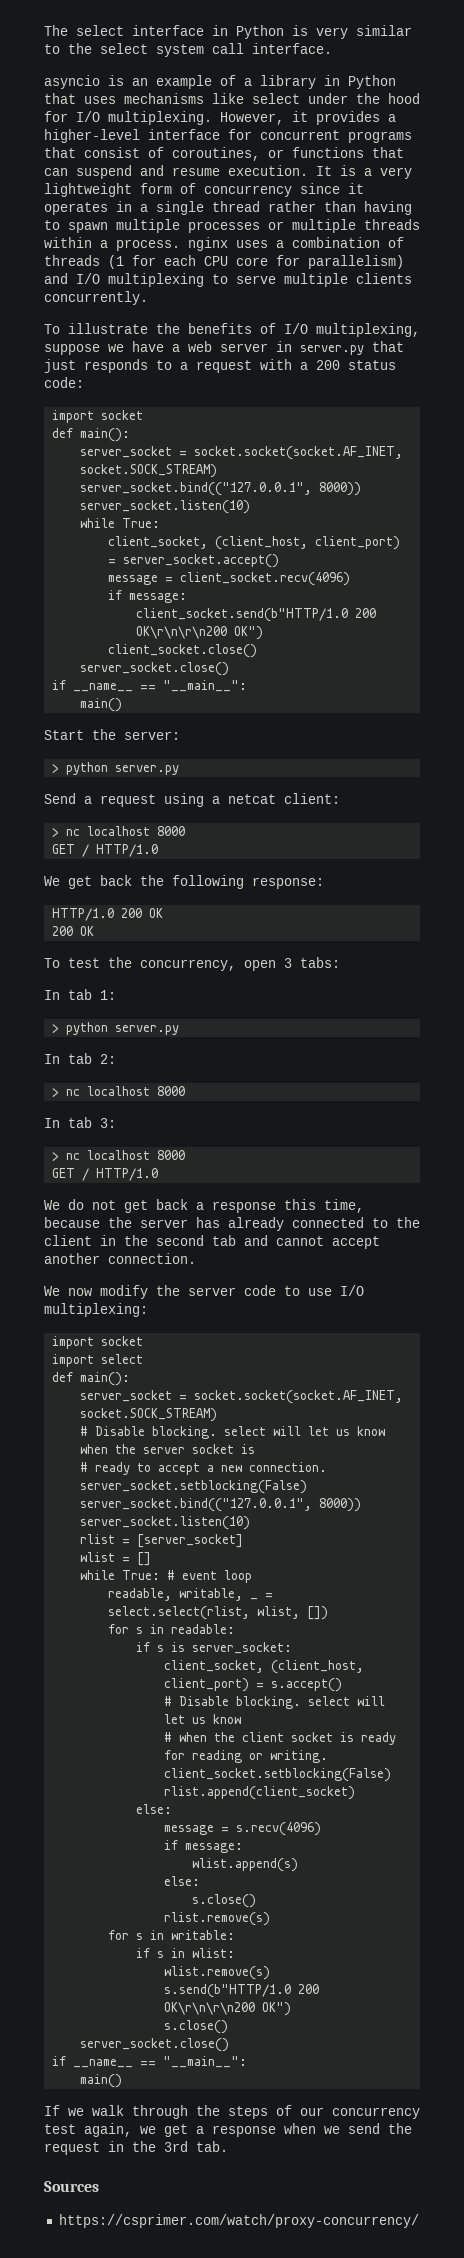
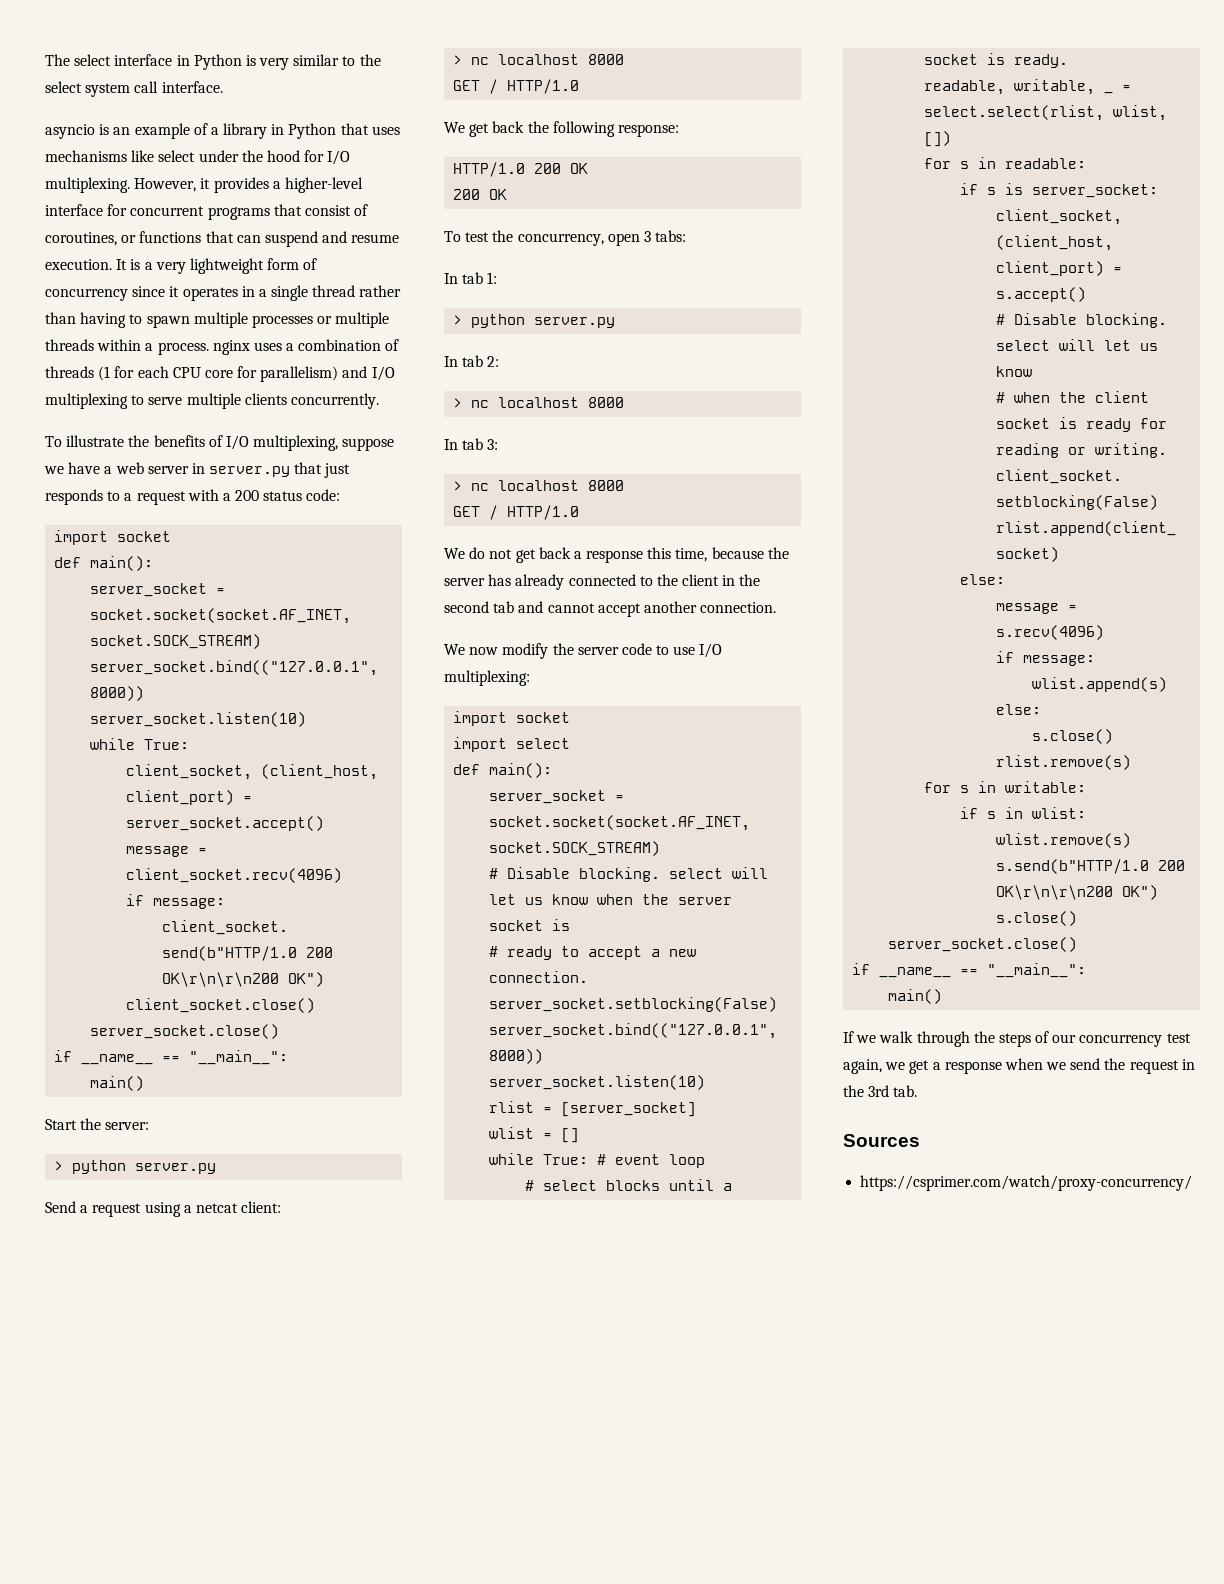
(253, 1576) none -> [525,1179,733,1191] [924,53,1069,68] // # select blocks until a socket is ready.

